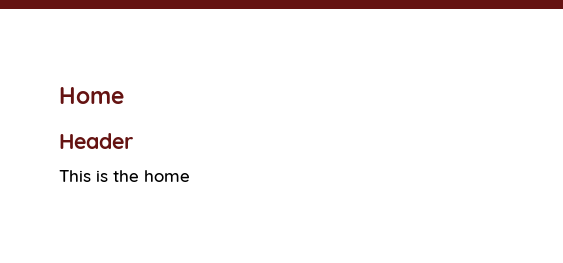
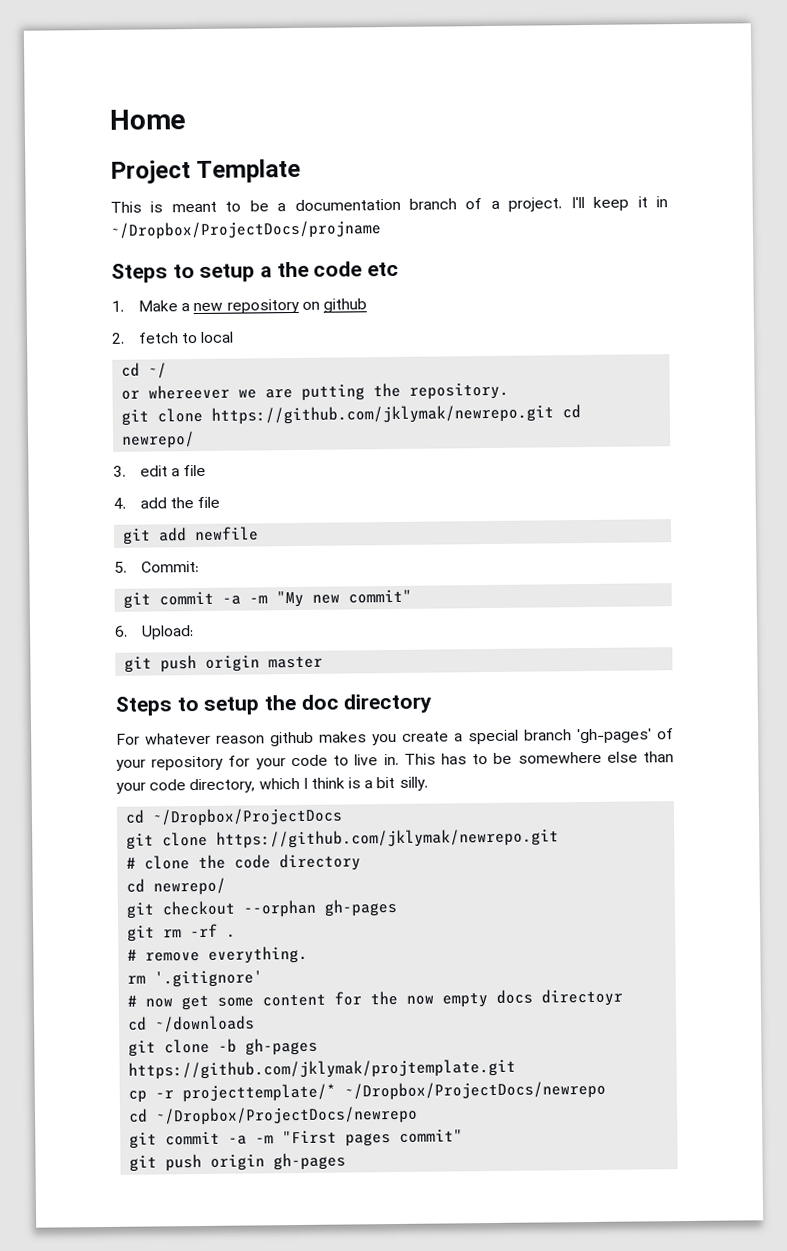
[59,133,133,149] Header -> [110,158,302,184] Project Template
[113,170,190,182] the home -> [171,196,669,213] [110,220,381,240] [111,261,400,283] [111,298,368,314] [111,331,235,344] [121,362,168,379] [121,382,510,401] [121,404,582,426] [121,431,196,449] [113,464,207,477] [113,496,221,509] [122,526,260,545] [114,560,200,573] [123,589,413,609] [114,625,195,640] [124,655,324,673] [115,693,433,716] [116,728,674,747] [116,751,675,771] [116,776,428,794] [125,807,344,827] [126,828,560,850] [126,853,362,872] [126,877,227,896] [126,898,398,919] [127,923,237,942] [127,945,309,964] [127,970,264,988] [127,988,624,1011] [128,1015,256,1033] [128,1037,319,1057] [128,1058,517,1080] [128,1080,607,1103] [128,1105,419,1126] [129,1129,464,1149] [129,1152,347,1172] meant to be a documentation branch of a project. I'll keep it in ~/Dropbox/ProjectDocs/projname // Steps to setup a the code etc // 1. Make a new repository on github // 2. fetch to local // cd ~/ // or whereever we are putting the repository. // git clone https://github.com/jklymak/newrepo.git cd newrepo/ // 3. edit a file // 4. add the file // git add newfile // 5. Commit: // git commit -a -m "My new commit" // 6. Upload: // git push origin master // Steps to setup the doc directory // For whatever reason github makes you create a special branch 'gh-pages' of your repository for your code to live in. This has to be somewhere else than your code directory, which I think is a bit silly. // cd ~/Dropbox/ProjectDocs // git clone https://github.com/jklymak/newrepo.git // # clone the code directory // cd newrepo/ // git checkout --orphan gh-pages // git rm -rf . // # remove everything. // rm '.gitignore' // # now get some content for the now empty docs directoyr // cd ~/downloads // git clone -b gh-pages https://github.com/jklymak/projtemplate.git // cp -r projecttemplate/* ~/Dropbox/ProjectDocs/newrepo // cd ~/Dropbox/ProjectDocs/newrepo // git commit -a -m "First pages commit" // git push origin gh-pages

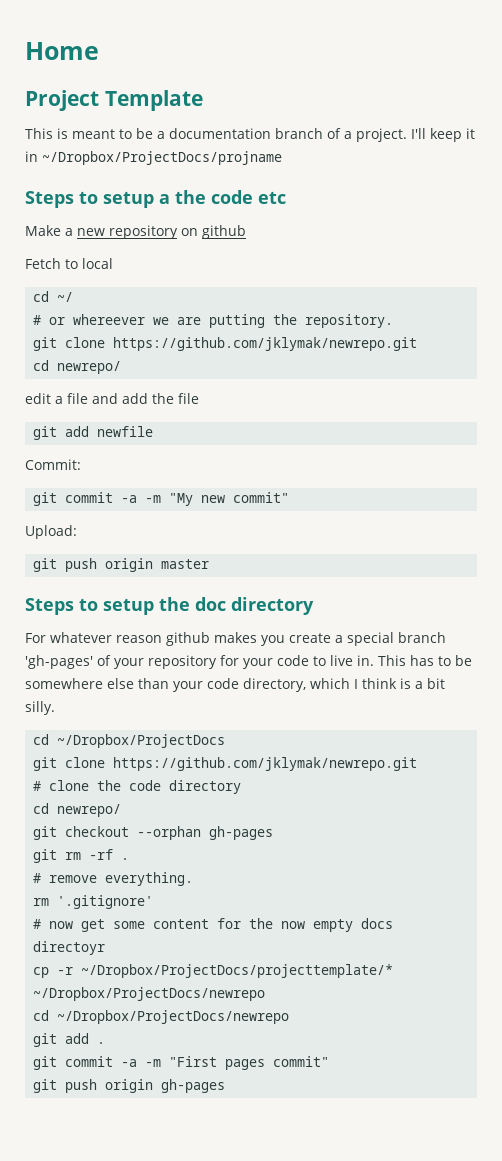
[111,300,124,312] 1. -> (286, 197) none
[111,332,180,344] 2. fetch -> [25,258,61,269] Fetch
(168, 370) none -> [33,315,42,325] #
[562,404,582,419] [121,431,196,449] [113,465,126,477] cd newrepo/ // 3. -> [33,360,122,374] // cd newrepo/ //
[113,497,126,509] // 4. -> [92,393,118,404] and
[114,561,127,573] 5. -> (154, 431) none
[114,625,128,637] 6. -> (290, 497) none
[128,1015,256,1033] [128,1037,319,1057] [128,1058,517,1080] // cd ~/downloads // git clone -b gh-pages https://github.com/jklymak/projtemplate.git -> (106, 948) none
[182,1083,337,1103] projecttemplate/* -> [81,964,394,978] ~/Dropbox/ProjectDocs/projecttemplate/*
(419, 1115) none -> [33,1033,106,1047] // git add .

